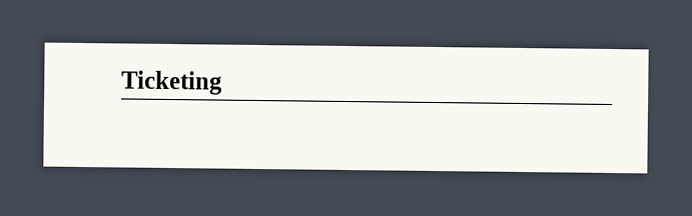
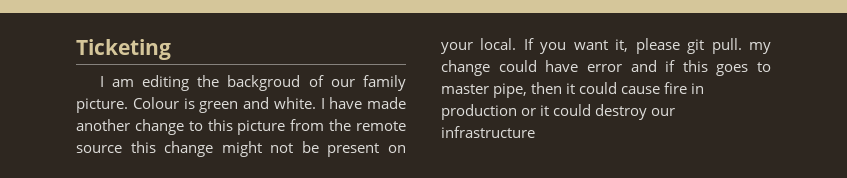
(223, 82) none -> [99,75,406,91] [76,97,406,113] [76,119,407,135] [76,141,406,157] [441,38,771,54] [441,60,771,76] [441,82,705,98] [441,104,676,120] [441,126,535,138] // I am editing the backgroud of our family picture. Colour is green and white. I have made another change to this picture from the remote source this change might not be present on your local. If you want it, please git pull. my change could have error and if this goes to master pipe, then it could cause fire in production or it could destroy our infrastructure

